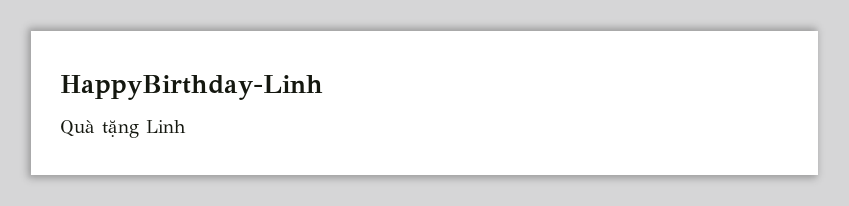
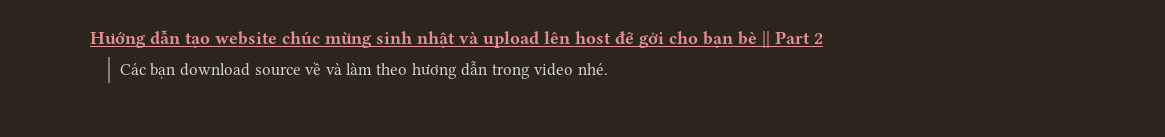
[60,75,323,100] [60,120,186,138] HappyBirthday-Linh // Quà tặng Linh -> [90,30,823,48] [119,61,608,79] Hướng dẫn tạo website chúc mừng sinh nhật và upload lên host để gởi cho bạn bè || Part 2 // Các bạn download source về và làm theo hương dẫn trong video nhé.

